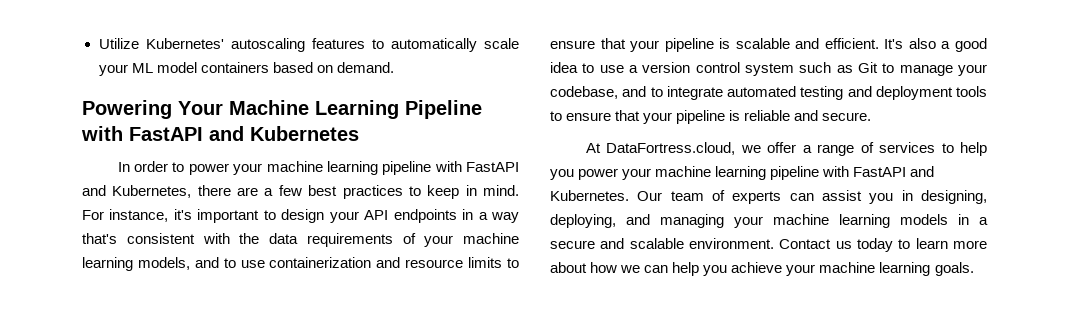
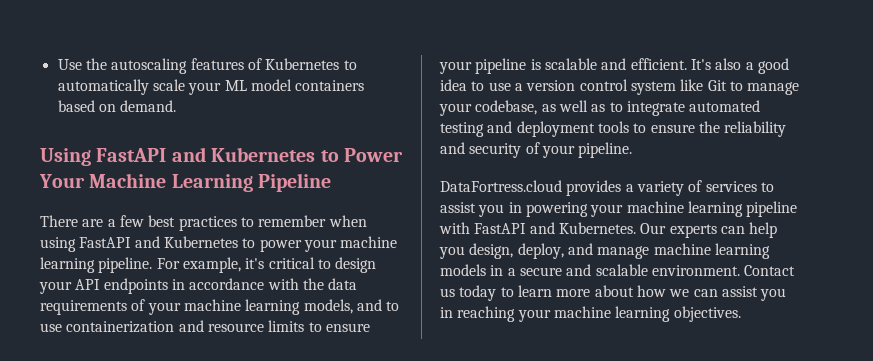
[98,38,365,52] Utilize Kubernetes' autoscaling features -> [57,58,340,74] Use the autoscaling features of Kubernetes
[82,100,482,119] [81,126,359,141] [117,161,519,175] [82,185,231,198] Powering Your Machine Learning Pipeline with FastAPI and Kubernetes // In order to power your machine learning pipeline with FastAPI and Kubernetes, there -> [40,147,403,166] [39,173,332,192] [40,215,78,227] Using FastAPI and Kubernetes to Power Your Machine Learning Pipeline // There
[427,185,519,199] [82,209,260,223] keep in mind. For instance, it's important -> [258,215,367,227] [40,236,398,252] [40,257,315,273] remember when using FastAPI and Kubernetes to power your machine learning pipeline. For example, it's critical
[478,212,519,223] [82,233,195,244] a way that's consistent -> [189,278,265,290] accordance
[600,38,626,49] that -> (370, 327) none
[799,62,853,73] such as -> [680,79,704,91] like
[622,86,647,97] and -> [541,100,606,112] as well as
[615,110,872,124] [585,142,988,156] [550,168,619,180] that your pipeline is reliable and secure. // At DataFortress.cloud, we offer a range of services to help you power -> [698,121,787,137] [440,142,633,158] [440,180,774,196] [440,202,588,217] the reliability and security of your pipeline. // DataFortress.cloud provides a variety of services to assist you in powering
[670,190,987,204] [550,214,763,228] team of experts can assist you in designing, deploying, and managing your -> [669,222,778,238] [439,243,650,259] experts can help you design, deploy, and manage
[672,262,974,276] help you achieve your machine learning goals. -> [721,286,787,301] [440,306,741,322] assist you in reaching your machine learning objectives.

